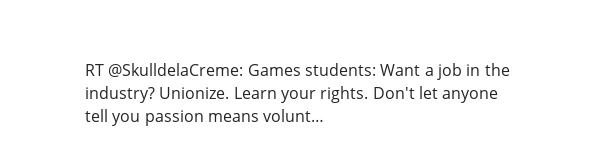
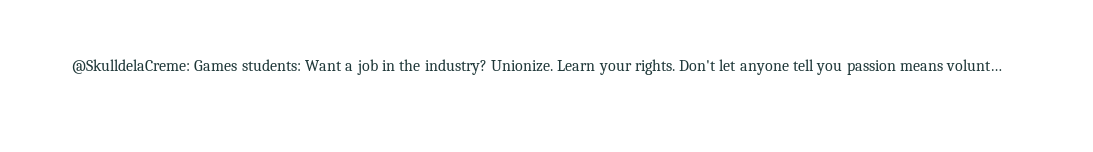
[85,64,104,76] RT -> (72, 66) none

